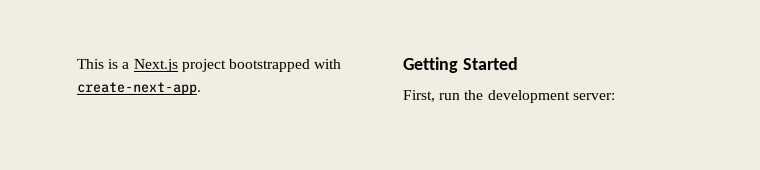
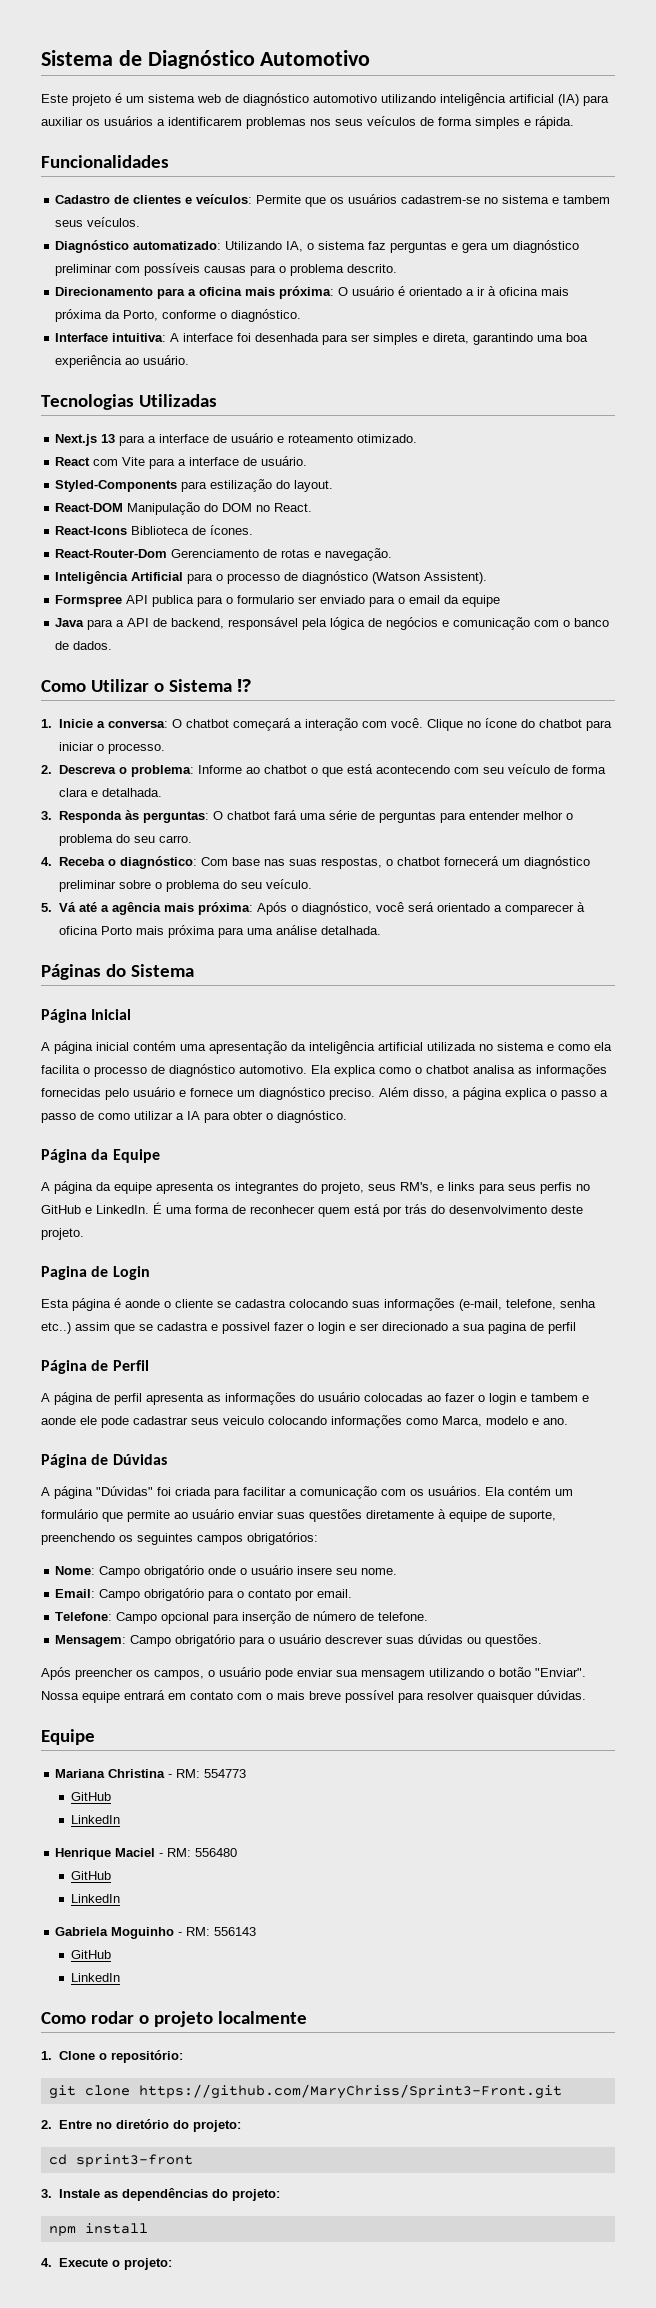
[77,58,343,72] [76,81,202,95] [403,57,519,74] [402,90,615,104] This is a Next.js project bootstrapped with create-next-app. // Getting Started // First, run the development server: -> [41,50,371,69] [41,93,609,106] [41,116,574,129] [41,155,169,168] [55,194,611,207] [55,217,141,227] [55,240,580,253] [55,263,398,276] [55,286,570,299] [55,309,302,322] [55,333,589,345] [55,355,190,368] [41,394,217,410] [55,433,418,446] [55,456,308,469] [55,479,334,492] [55,502,313,515] [55,525,254,535] [55,548,393,561] [55,571,488,584] [55,595,501,607] [55,617,610,630] [55,641,113,650] [41,679,251,692] [41,718,612,731] [58,742,165,754] [41,764,606,777] [58,788,162,797] [41,810,573,823] [58,834,192,846] [41,856,590,869] [58,879,312,892] [41,902,585,915] [58,925,381,938] [41,964,194,980] [41,1009,132,1023] [41,1041,612,1054] [41,1064,607,1077] [41,1087,608,1100] [41,1110,347,1123] [41,1149,160,1163] [41,1181,590,1194] [41,1202,583,1217] [41,1228,84,1240] [41,1266,150,1280] [41,1298,596,1311] [41,1322,576,1334] [41,1360,149,1374] [41,1392,589,1405] [41,1415,568,1428] [41,1454,167,1468] [41,1486,573,1499] [41,1509,556,1522] [41,1532,318,1545] [55,1565,398,1578] [55,1588,353,1601] [55,1611,429,1624] [55,1634,543,1647] [41,1667,586,1680] [41,1690,586,1703] [41,1729,95,1745] [55,1769,247,1778] [71,1792,112,1801] [71,1815,121,1824] [55,1848,238,1860] [71,1871,112,1880] [71,1894,121,1903] [55,1927,257,1939] [71,1950,112,1959] [71,1973,121,1982] [41,2011,307,2027] [41,2050,183,2063] [48,2084,562,2099] [41,2119,241,2132] [48,2154,193,2167] [41,2188,280,2201] [48,2223,148,2236] [41,2258,172,2270] Sistema de Diagnóstico Automotivo // Este projeto é um sistema web de diagnóstico automotivo utilizando inteligência artificial (IA) para auxiliar os usuários a identificarem problemas nos seus veículos de forma simples e rápida. // Funcionalidades // Cadastro de clientes e veículos: Permite que os usuários cadastrem-se no sistema e tambem seus veículos. // Diagnóstico automatizado: Utilizando IA, o sistema faz perguntas e gera um diagnóstico preliminar com possíveis causas para o problema descrito. // Direcionamento para a oficina mais próxima: O usuário é orientado a ir à oficina mais próxima da Porto, conforme o diagnóstico. // Interface intuitiva: A interface foi desenhada para ser simples e direta, garantindo uma boa experiência ao usuário. // Tecnologias Utilizadas // Next.js 13 para a interface de usuário e roteamento otimizado. // React com Vite para a interface de usuário. // Styled-Components para estilização do layout. // React-DOM Manipulação do DOM no React. // React-Icons Biblioteca de ícones. // React-Router-Dom Gerenciamento de rotas e navegação. // Inteligência Artificial para o processo de diagnóstico (Watson Assistent). // Formspree API publica para o formulario ser enviado para o email da equipe // Java para a API de backend, responsável pela lógica de negócios e comunicação com o banco de dados. // Como Utilizar o Sistema ⁉ // 1. Inicie a conversa: O chatbot começará a interação com você. Clique no ícone do chatbot para iniciar o processo. // 2. Descreva o problema: Informe ao chatbot o que está acontecendo com seu veículo de forma clara e detalhada. // 3. Responda às perguntas: O chatbot fará uma série de perguntas para entender melhor o problema do seu carro. // 4. Receba o diagnóstico: Com base nas suas respostas, o chatbot fornecerá um diagnóstico preliminar sobre o problema do seu veículo. // 5. Vá até a agência mais próxima: Após o diagnóstico, você será orientado a comparecer à oficina Porto mais próxima para uma análise detalhada. // Páginas do Sistema // Página Inicial // A página inicial contém uma apresentação da inteligência artificial utilizada no sistema e como ela facilita o processo de diagnóstico automotivo. Ela explica como o chatbot analisa as informações fornecidas pelo usuário e fornece um diagnóstico preciso. Além disso, a página explica o passo a passo de como utilizar a IA para obter o diagnóstico. // Página da Equipe // A página da equipe apresenta os integrantes do projeto, seus RM's, e links para seus perfis no GitHub e LinkedIn. É uma forma de reconhecer quem está por trás do desenvolvimento deste projeto. // Pagina de Login // Esta página é aonde o cliente se cadastra colocando suas informações (e-mail, telefone, senha etc..) assim que se cadastra e possivel fazer o login e ser direcionado a sua pagina de perfil // Página de Perfil // A página de perfil apresenta as informações do usuário colocadas ao fazer o login e tambem e aonde ele pode cadastrar seus veiculo colocando informações como Marca, modelo e ano. // Página de Dúvidas // A página "Dúvidas" foi criada para facilitar a comunicação com os usuários. Ela contém um formulário que permite ao usuário enviar suas questões diretamente à equipe de suporte, preenchendo os seguintes campos obrigatórios: // Nome: Campo obrigatório onde o usuário insere seu nome. // Email: Campo obrigatório para o contato por email. // Telefone: Campo opcional para inserção de número de telefone. // Mensagem: Campo obrigatório para o usuário descrever suas dúvidas ou questões. // Após preencher os campos, o usuário pode enviar sua mensagem utilizando o botão "Enviar". Nossa equipe entrará em contato com o mais breve possível para resolver quaisquer dúvidas. // Equipe // Mariana Christina - RM: 554773 // GitHub // LinkedIn // Henrique Maciel - RM: 556480 // GitHub // LinkedIn // Gabriela Moguinho - RM: 556143 // GitHub // LinkedIn // Como rodar o projeto localmente // 1. Clone o repositório: // git clone https://github.com/MaryChriss/Sprint3-Front.git // 2. Entre no diretório do projeto: // cd sprint3-front // 3. Instale as dependências do projeto: // npm install // 4. Execute o projeto:

